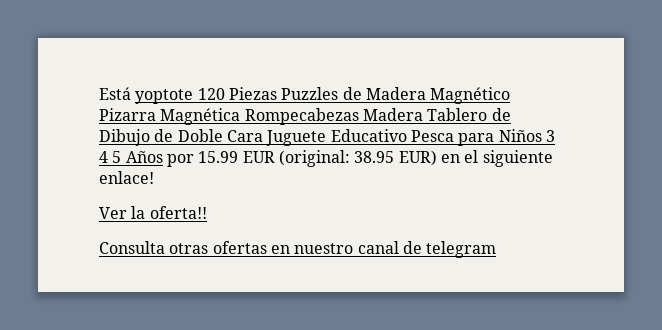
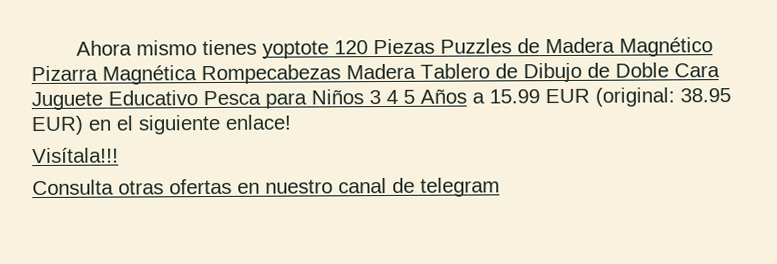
[99,87,131,100] Está -> [75,39,257,56] Ahora mismo tienes
[166,154,194,167] por -> [472,92,485,104] a
[99,206,207,219] Ver la oferta!! -> [32,147,119,164] Visítala!!!

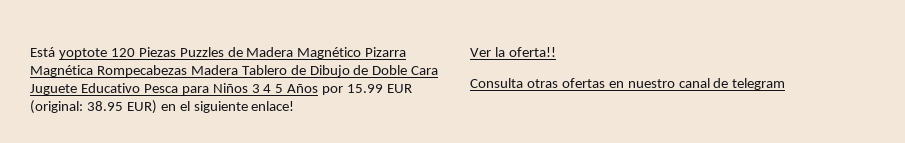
[75,39,257,56] Ahora mismo tienes -> [30,47,55,57] Está
[472,92,485,104] a -> [322,86,344,95] por
[32,147,119,164] Visítala!!! -> [470,47,556,57] Ver la oferta!!

